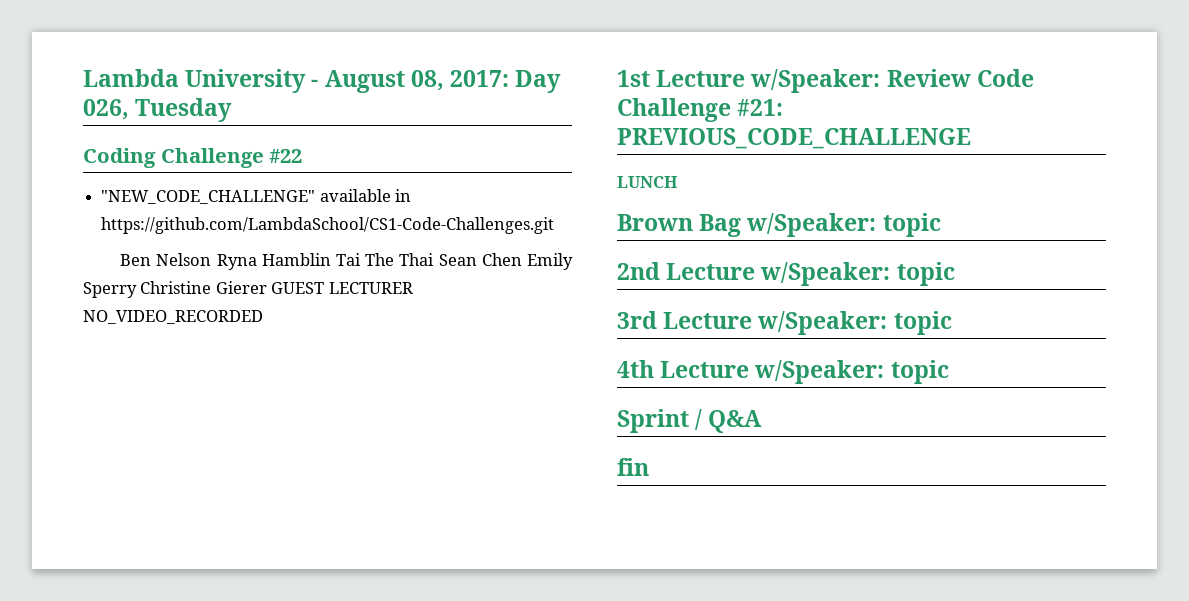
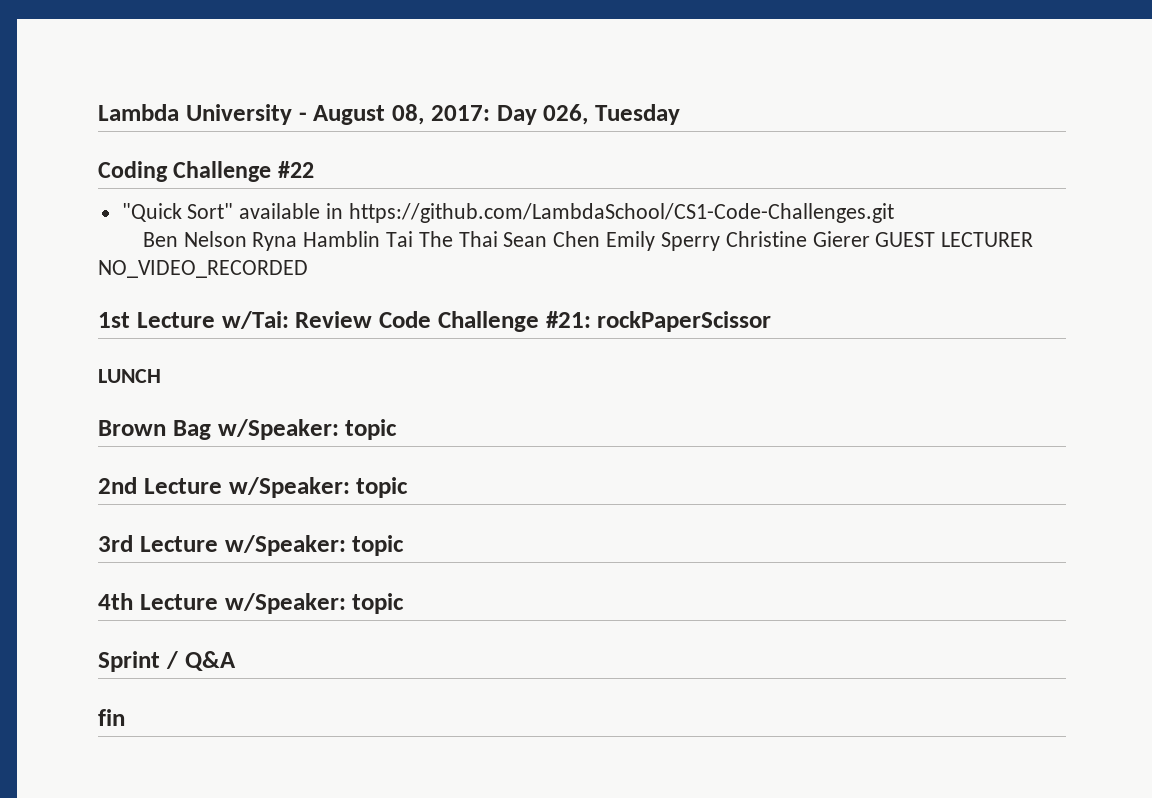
[101,190,316,204] "NEW_CODE_CHALLENGE" -> [121,203,234,222] "Quick Sort"
[750,69,881,93] w/Speaker: -> [221,311,289,329] w/Tai:
[617,128,971,149] PREVIOUS_CODE_CHALLENGE -> [597,311,772,332] rockPaperScissor

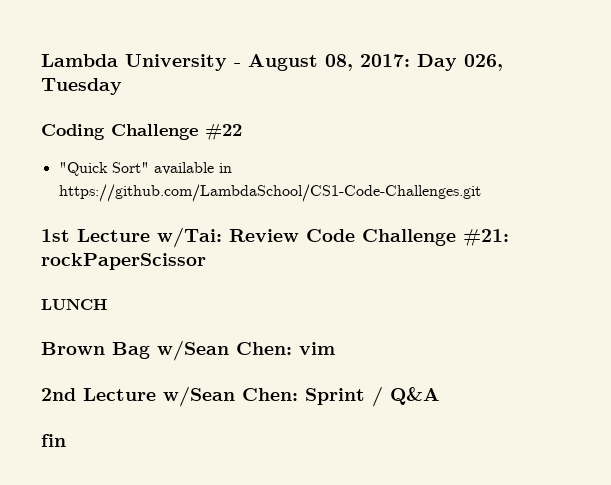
[142,231,1034,251] [98,260,308,278] // Ben Nelson Ryna Hamblin Tai The Thai Sean Chen Emily Sperry Christine Gierer GUEST LECTURER NO_VIDEO_RECORDED -> (481, 193) none
[217,419,398,440] w/Speaker: topic -> [157,340,335,361] w/Sean Chen: vim
[228,477,409,498] [98,535,405,556] [98,593,405,614] w/Speaker: topic // 3rd Lecture w/Speaker: topic // 4th Lecture w/Speaker: topic // -> [163,386,298,407] w/Sean Chen:

